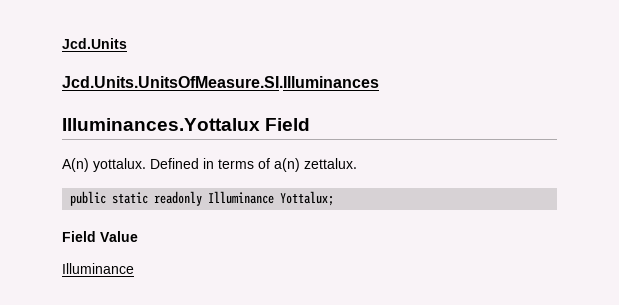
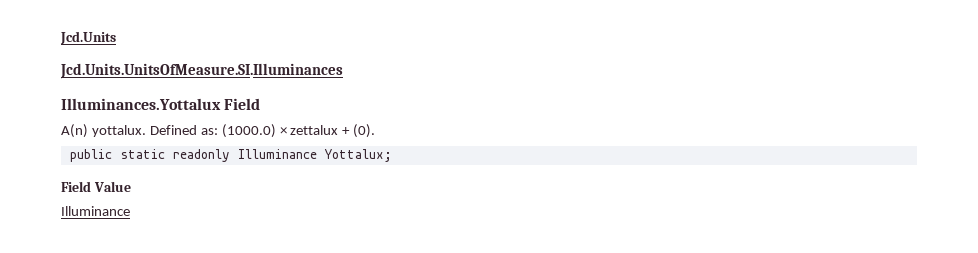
[203,158,357,172] in terms of a(n) zettalux. -> [200,124,376,138] as: (1000.0) × zettalux + (0).

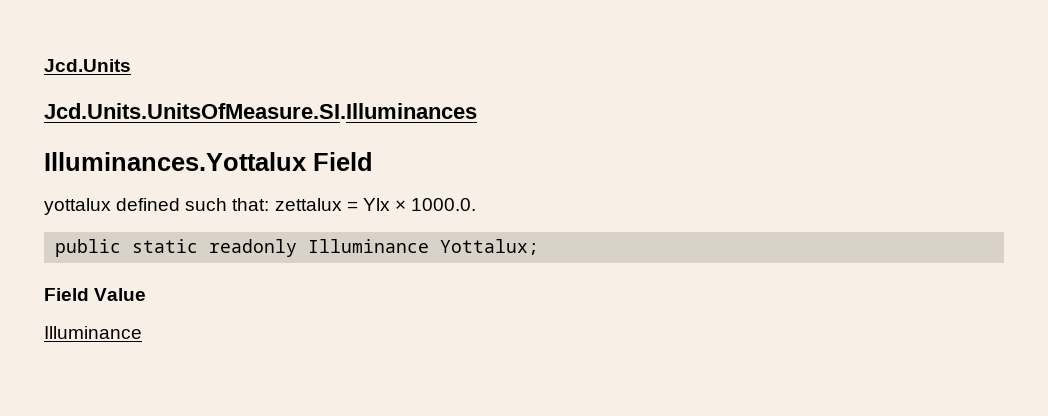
[61,124,376,138] A(n) yottalux. Defined as: (1000.0) × zettalux + (0). -> [44,198,477,215] yottalux defined such that: zettalux = Ylx × 1000.0.

